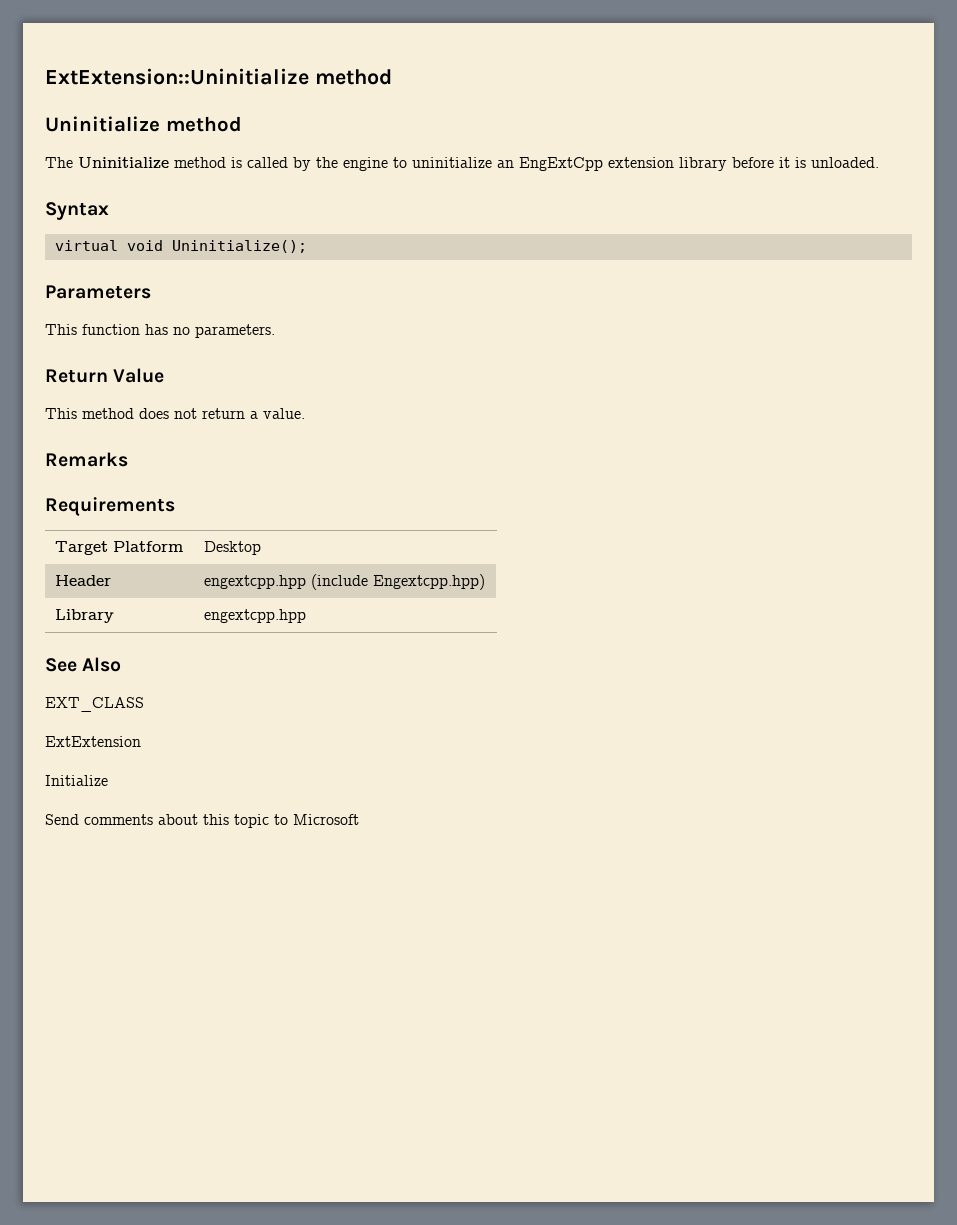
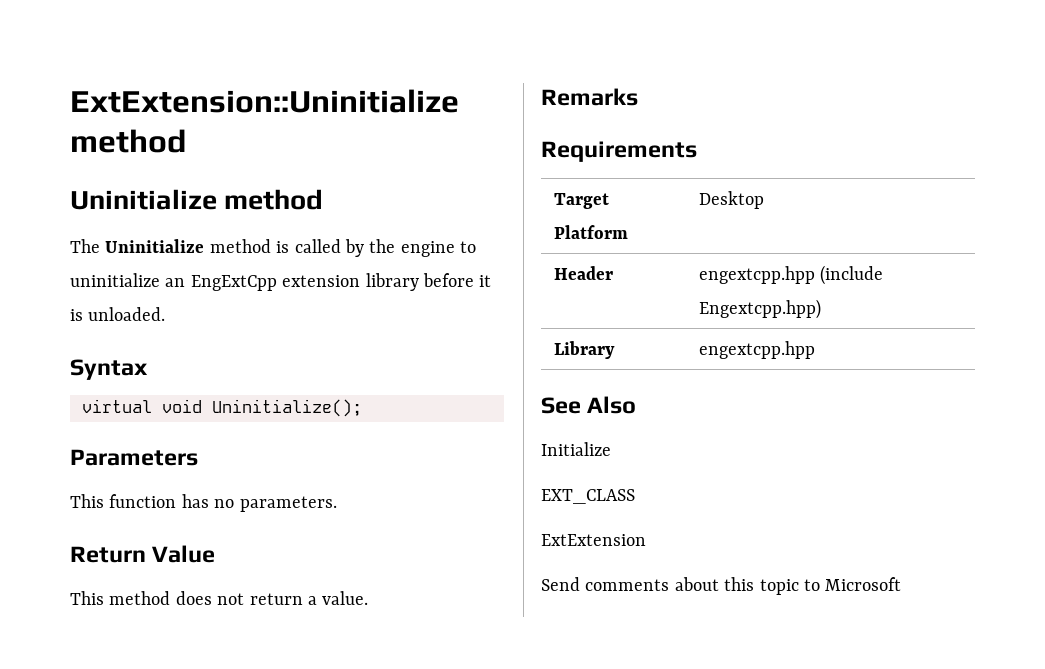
(122, 664) none -> [541,442,611,456] // Initialize
[45,775,108,786] // Initialize -> (646, 540) none

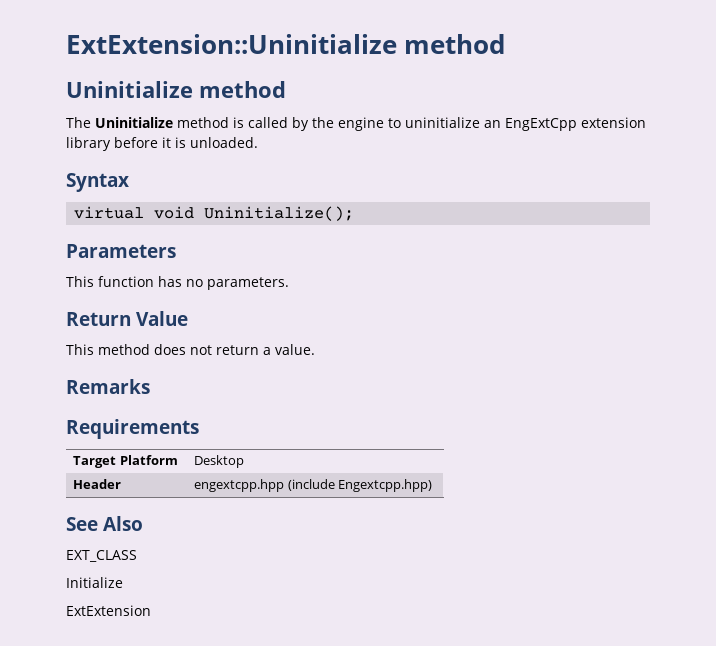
[553,341,615,359] [698,341,815,359] // Library | engextcpp.hpp -> (433, 485) none
(637, 405) none -> [66,550,137,562] // EXT_CLASS
[541,489,635,504] // EXT_CLASS -> (123, 582) none
[541,577,902,595] // Send comments about this topic to Microsoft -> (151, 610) none

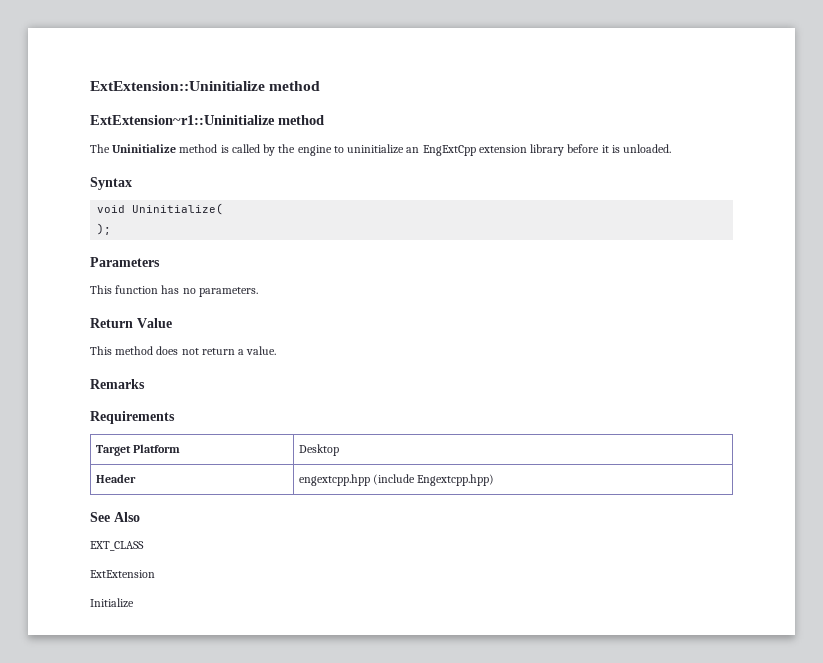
[66,81,193,98] Uninitialize -> [90,115,275,125] ExtExtension~r1::Uninitialize
[74,206,355,221] virtual void Uninitialize(); -> [97,203,224,215] [97,223,112,235] void Uninitialize( // );
(137, 556) none -> [90,570,155,578] // ExtExtension
[66,605,151,616] // ExtExtension -> (134, 603) none

